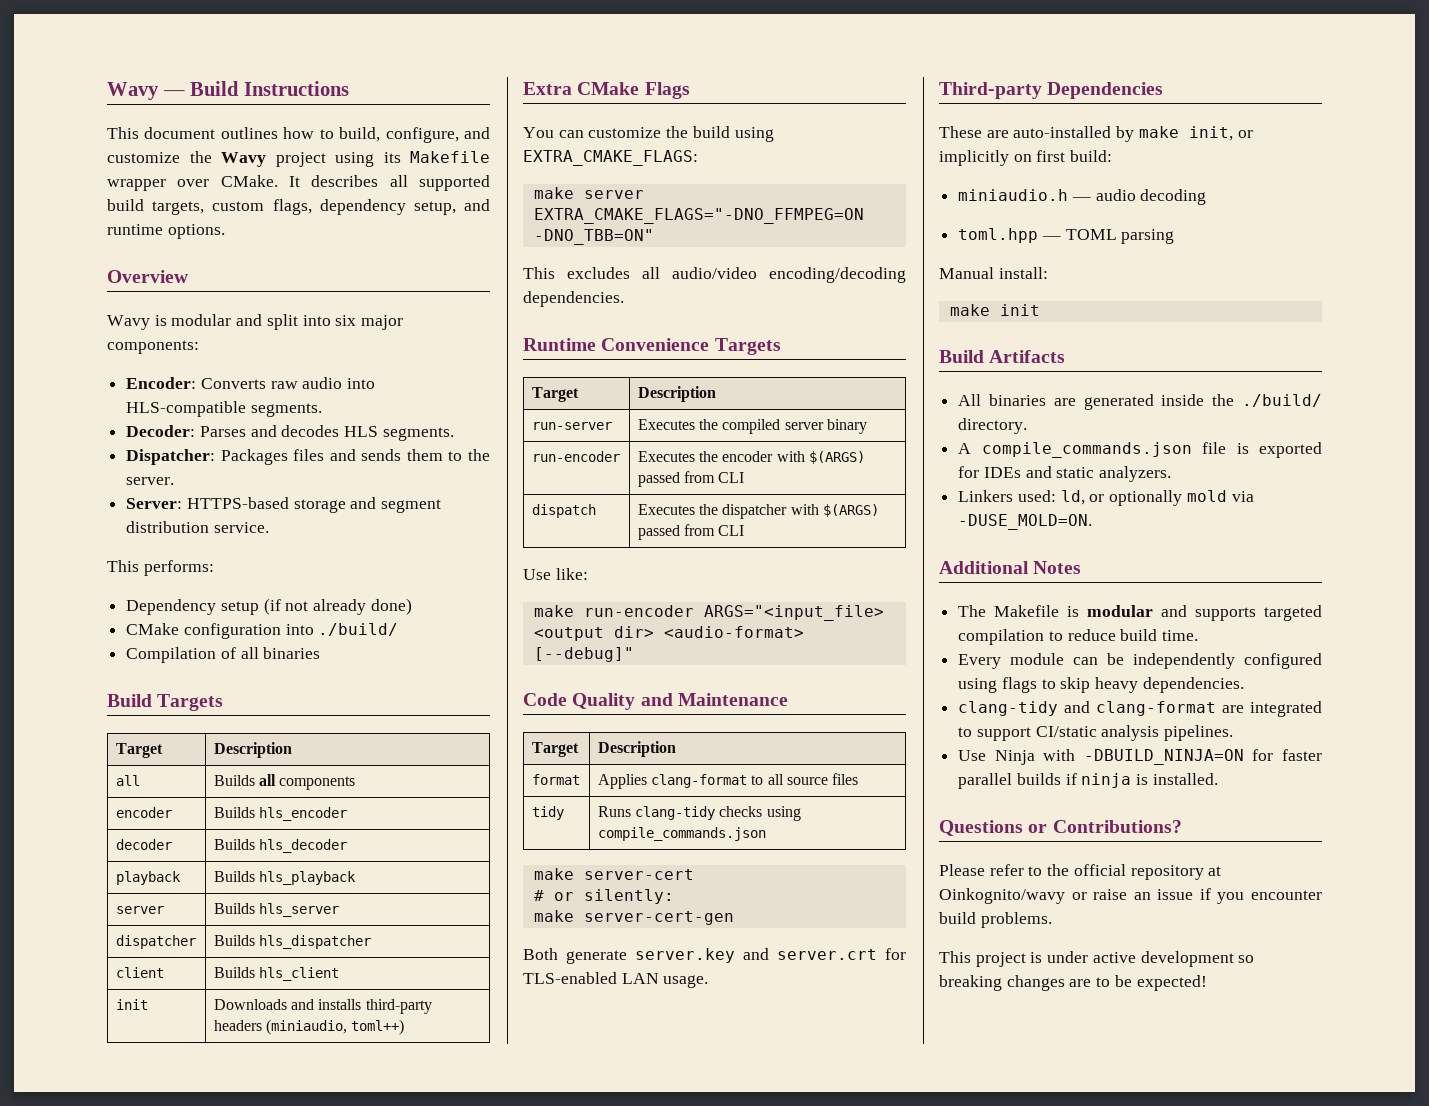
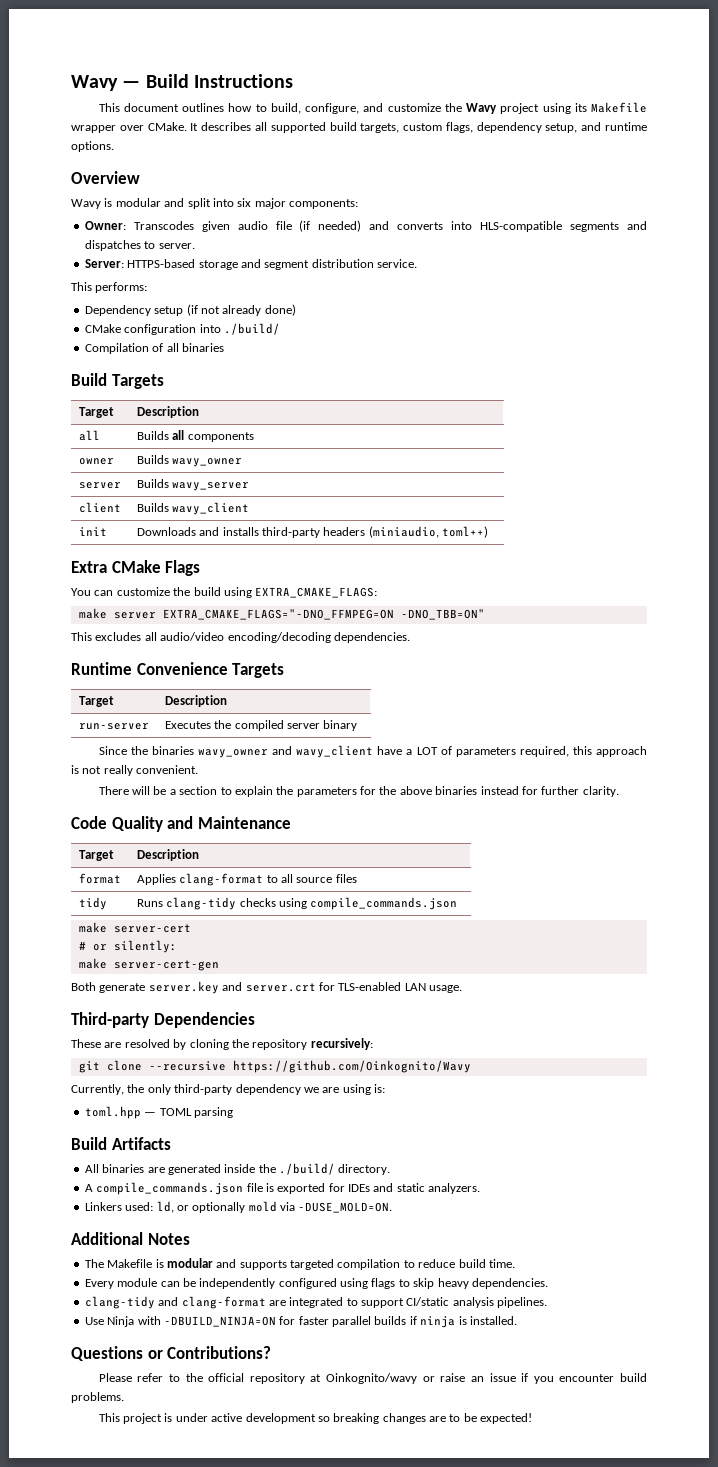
[126,377,376,389] [126,401,322,417] [126,425,454,441] [126,449,490,465] Encoder: Converts raw audio into HLS-compatible segments. // Decoder: Parses and decodes HLS segments. // Dispatcher: Packages files and sends them to the -> [84,220,647,232] [84,240,156,251] Owner: Transcodes given audio file (if needed) and converts into HLS-compatible segments and dispatches to
[115,807,172,818] [213,807,348,821] [115,839,172,850] [213,839,348,853] [115,871,181,885] [213,871,357,885] [115,906,164,914] [213,903,340,917] [115,935,196,949] [213,935,372,949] encoder | Builds hls_encoder // decoder | Builds hls_decoder // playback | Builds hls_playback // server | Builds hls_server // dispatcher | Builds hls_dispatcher -> [78,458,114,465] [136,455,243,467] [78,482,121,489] [136,479,250,491] owner | Builds wavy_owner // server | Builds wavy_server
[259,967,340,981] hls_client -> [172,502,250,515] wavy_client
[531,451,620,462] [637,451,865,464] [637,471,745,487] [531,504,596,518] [637,504,879,519] [637,524,745,540] [523,568,588,580] [533,605,884,621] [533,626,804,641] [533,647,634,662] // run-encoder | Executes the encoder with $(ARGS) passed from CLI // dispatch | Executes the dispatcher with $(ARGS) passed from CLI // Use like: // make run-encoder ARGS="<input_file> <output dir> <audio-format> [--debug]" -> [98,745,647,758] [71,765,199,776] [98,786,619,797] // Since the binaries wavy_owner and wavy_client have a LOT of parameters required, this approach is not really convenient. // There will be a section to explain the parameters for the above binaries instead for further clarity.
[1013,126,1253,142] [939,150,1113,166] [958,189,1207,205] auto-installed by make init, or implicitly on first build: // miniaudio.h — audio decoding -> [124,1038,373,1050] [78,1060,471,1073] [71,1084,385,1095] resolved by cloning the repository recursively: // git clone --recursive https://github.com/Oinkognito/Wavy // Currently, the only third-party dependency we are using is:
[939,267,1048,279] [949,304,1040,316] // Manual install: // make init -> (233, 1112) none

